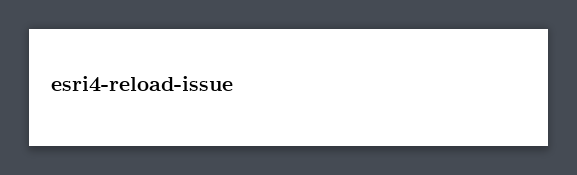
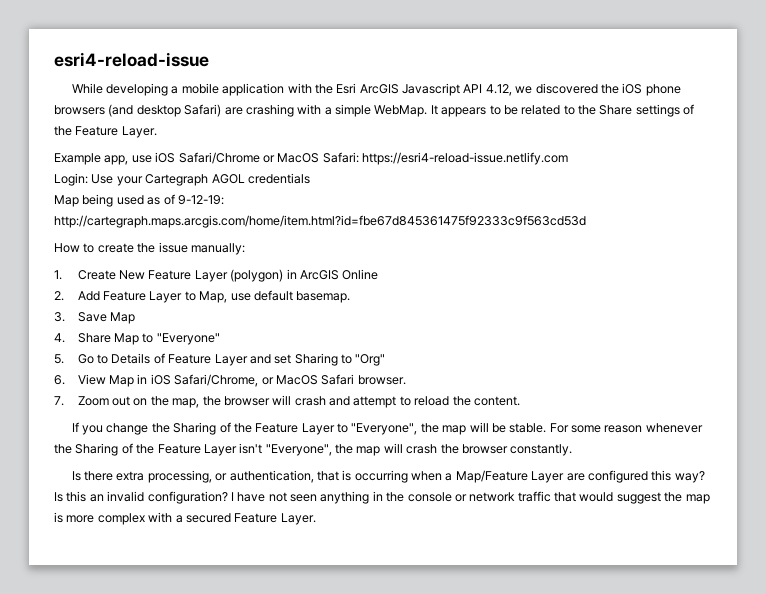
(233, 84) none -> [71,83,681,96] [54,104,695,117] [54,126,157,138] [54,152,568,165] [54,173,310,186] [54,194,224,207] [54,215,586,228] [54,242,245,255] [54,269,379,282] [54,290,351,303] [54,312,136,324] [54,333,220,345] [54,353,386,366] [54,374,406,387] [54,395,520,408] [71,422,703,435] [54,443,573,456] [71,470,705,483] [54,491,710,504] [54,512,316,525] // While developing a mobile application with the Esri ArcGIS Javascript API 4.12, we discovered the iOS phone browsers (and desktop Safari) are crashing with a simple WebMap. It appears to be related to the Share settings of the Feature Layer. // Example app, use iOS Safari/Chrome or MacOS Safari: https://esri4-reload-issue.netlify.com // Login: Use your Cartegraph AGOL credentials // Map being used as of 9-12-19: http://cartegraph.maps.arcgis.com/home/item.html?id=fbe67d845361475f92333c9f563cd53d // How to create the issue manually: // 1. Create New Feature Layer (polygon) in ArcGIS Online // 2. Add Feature Layer to Map, use default basemap. // 3. Save Map // 4. Share Map to "Everyone" // 5. Go to Details of Feature Layer and set Sharing to "Org" // 6. View Map in iOS Safari/Chrome, or MacOS Safari browser. // 7. Zoom out on the map, the browser will crash and attempt to reload the content. // If you change the Sharing of the Feature Layer to "Everyone", the map will be stable. For some reason whenever the Sharing of the Feature Layer isn't "Everyone", the map will crash the browser constantly. // Is there extra processing, or authentication, that is occurring when a Map/Feature Layer are configured this way? Is this an invalid configuration? I have not seen anything in the console or network traffic that would suggest the map is more complex with a secured Feature Layer.

